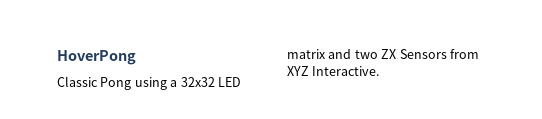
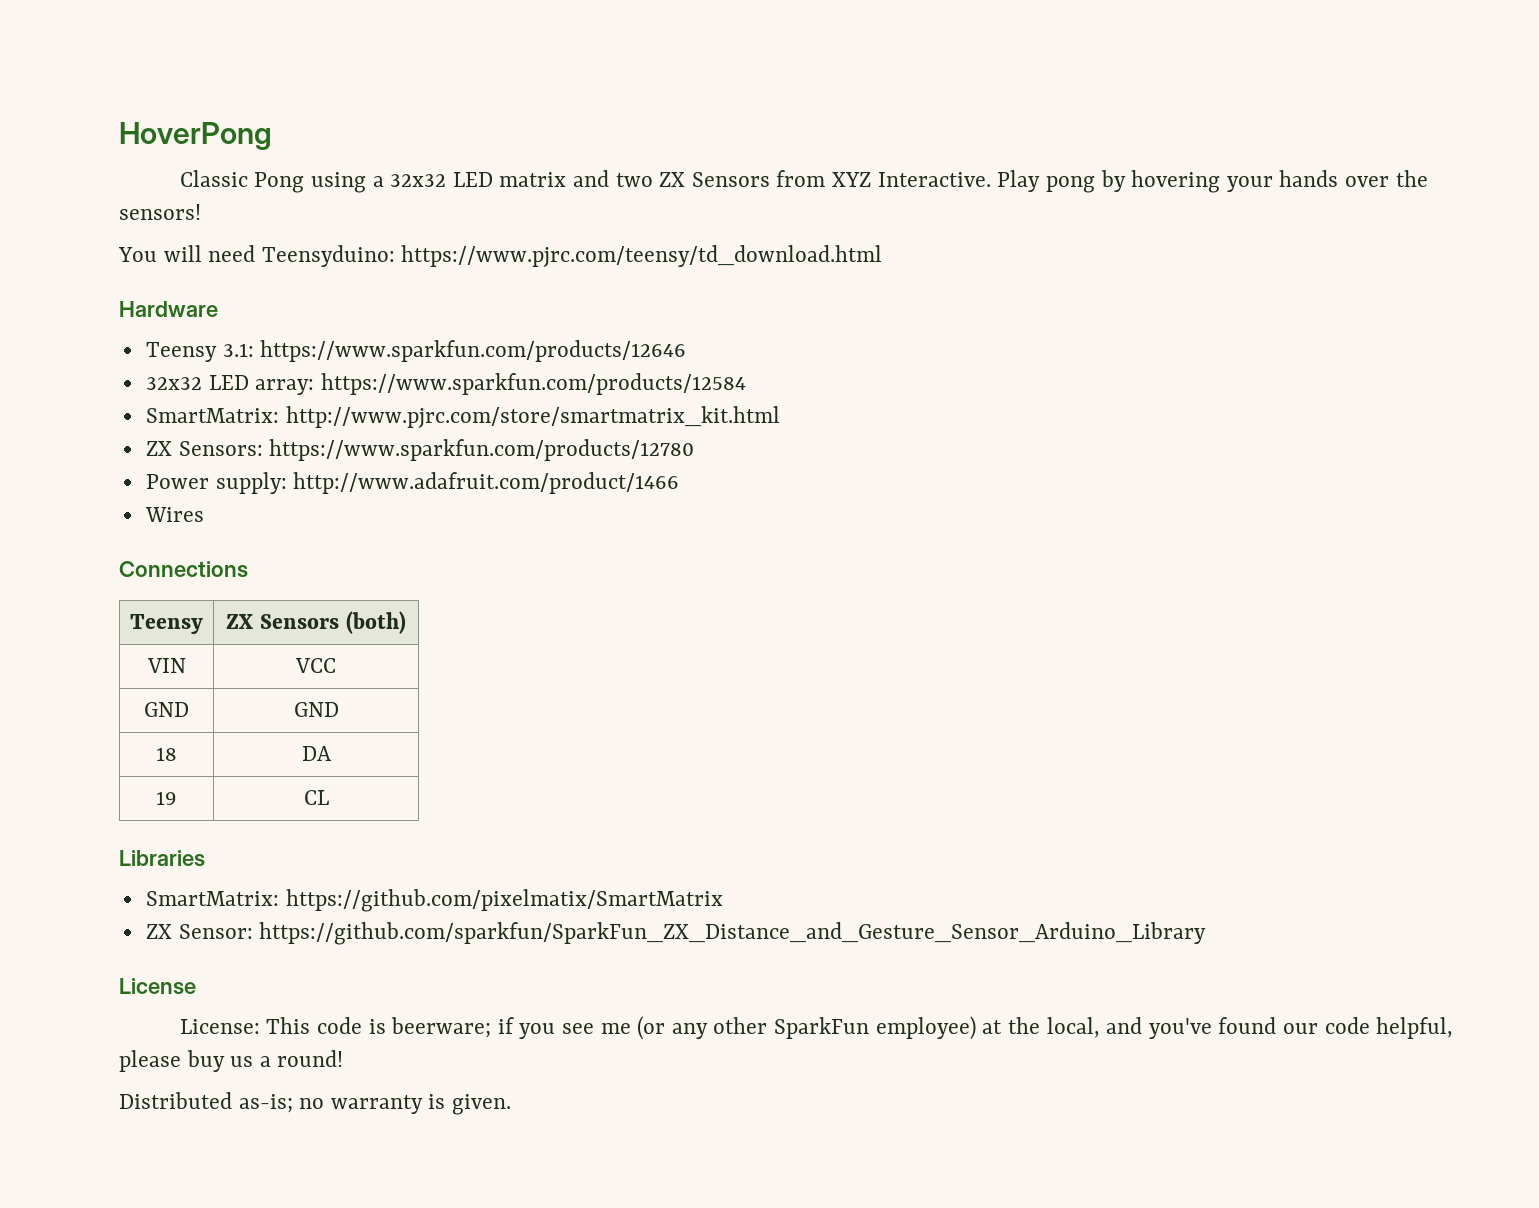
(380, 71) none -> [997,170,1428,193] [119,204,201,220] [118,245,883,267] [119,301,218,317] [145,340,687,362] [145,373,746,395] [145,406,780,428] [145,439,695,461] [145,472,680,494] [144,507,204,522] [119,561,248,578] [130,614,203,634] [226,611,406,634] [146,658,186,673] [295,658,336,673] [144,702,189,717] [293,702,339,717] [156,747,177,761] [301,746,332,761] [156,791,177,805] [303,790,329,805] [119,850,205,867] [145,889,723,912] [145,922,1207,945] [119,978,196,995] [179,1016,1454,1040] [119,1050,344,1072] [119,1092,512,1115] Play pong by hovering your hands over the sensors! // You will need Teensyduino: https://www.pjrc.com/teensy/td_download.html // Hardware // Teensy 3.1: https://www.sparkfun.com/products/12646 // 32x32 LED array: https://www.sparkfun.com/products/12584 // SmartMatrix: http://www.pjrc.com/store/smartmatrix_kit.html // ZX Sensors: https://www.sparkfun.com/products/12780 // Power supply: http://www.adafruit.com/product/1466 // Wires // Connections // Teensy | ZX Sensors (both) // VIN | VCC // GND | GND // 18 | DA // 19 | CL // Libraries // SmartMatrix: https://github.com/pixelmatix/SmartMatrix // ZX Sensor: https://github.com/sparkfun/SparkFun_ZX_Distance_and_Gesture_Sensor_Arduino_Library // License // License: This code is beerware; if you see me (or any other SparkFun employee) at the local, and you've found our code helpful, please buy us a round! // Distributed as-is; no warranty is given.

